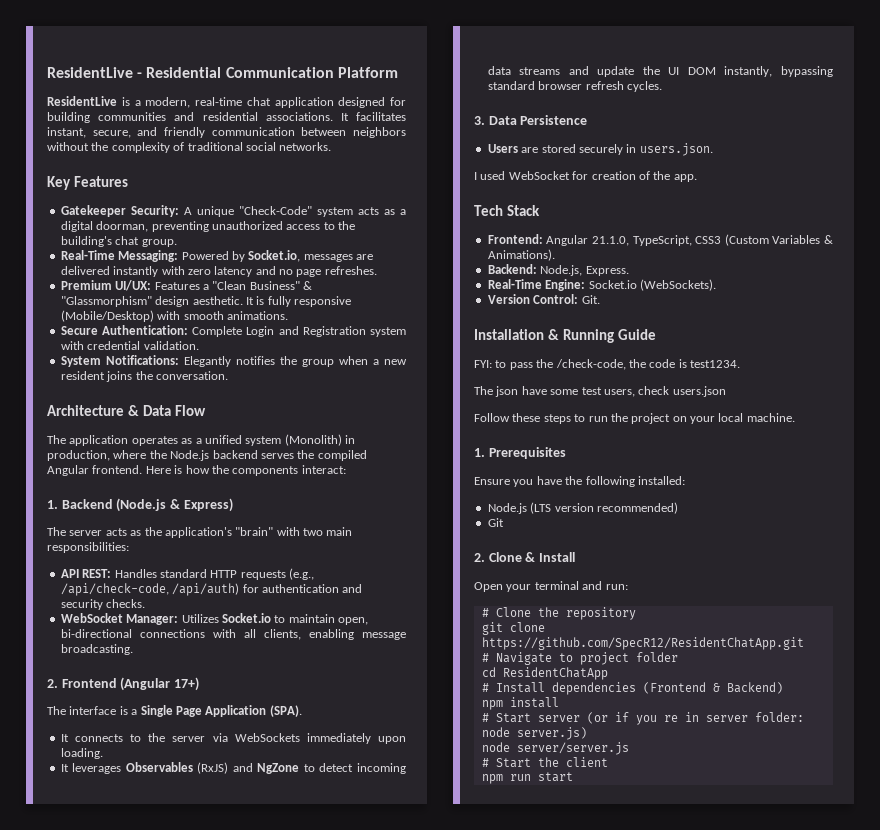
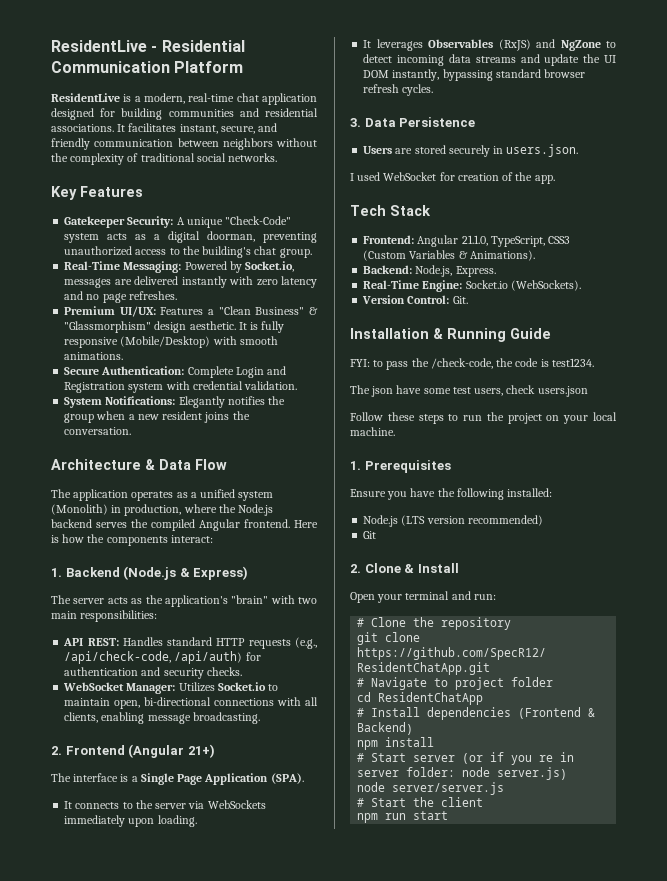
[173,677,199,691] 17+) -> [187,744,215,758] 21+)

